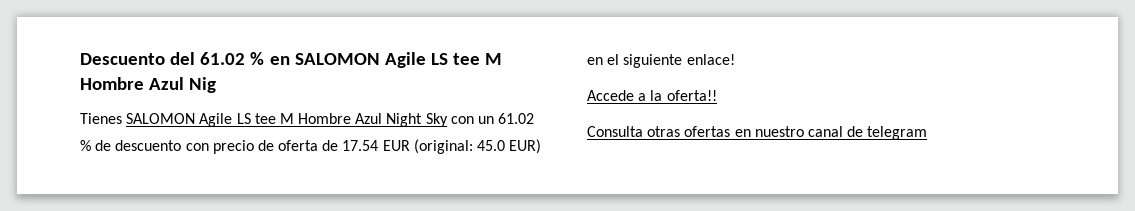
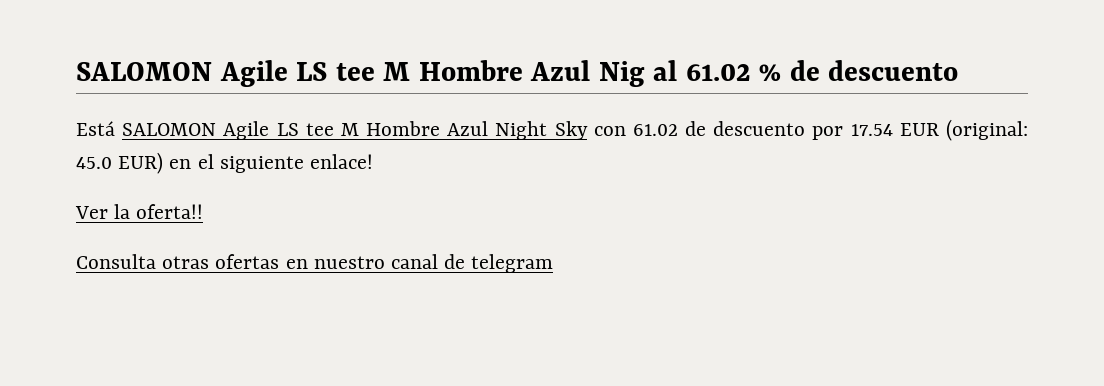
[80,52,290,65] Descuento del 61.02 % en -> (76, 71) none
[80,113,122,124] // Tienes -> [653,60,959,81] [76,121,115,136] al 61.02 % de descuento // Está
[478,113,535,124] [80,140,339,154] un 61.02 % de descuento con precio de oferta de -> [632,121,844,140] 61.02 de descuento por
[587,90,647,101] Accede a -> [75,206,108,219] Ver

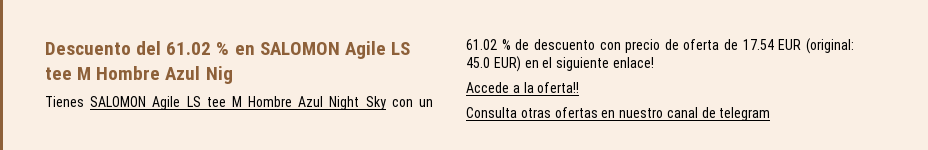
(76, 71) none -> [45,41,255,55] Descuento del 61.02 % en
[653,60,959,81] [76,121,115,136] al 61.02 % de descuento // Está -> [45,96,84,107] // Tienes
[632,121,844,140] 61.02 de descuento por -> [419,99,434,107] [466,39,739,53] un 61.02 % de descuento con precio de oferta de
[75,206,108,219] Ver -> [466,82,520,93] Accede a

